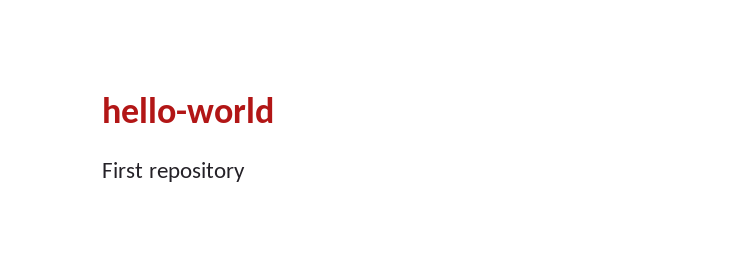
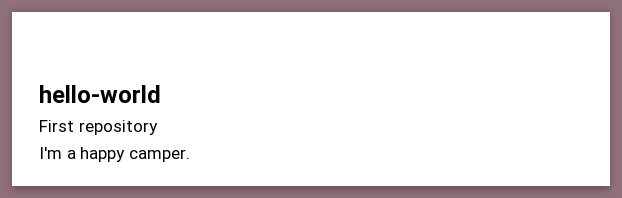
(246, 172) none -> [39,147,190,162] // I'm a happy camper.

